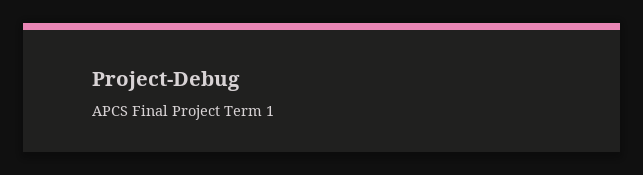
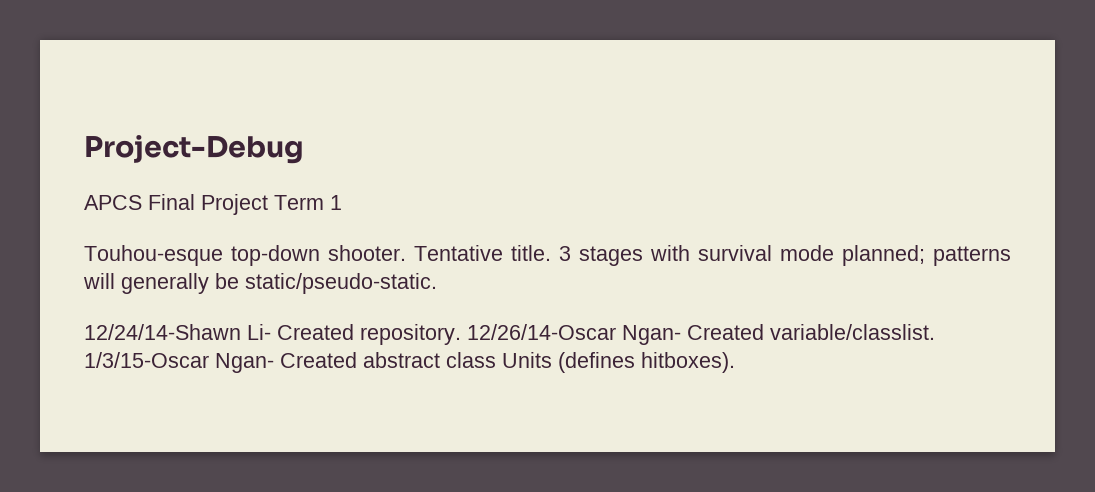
(274, 111) none -> [84,245,1011,266] [83,273,437,294] [84,324,935,345] [84,352,735,373] // Touhou-esque top-down shooter. Tentative title. 3 stages with survival mode planned; patterns will generally be static/pseudo-static. // 12/24/14-Shawn Li- Created repository. 12/26/14-Oscar Ngan- Created variable/classlist. 1/3/15-Oscar Ngan- Created abstract class Units (defines hitboxes).

